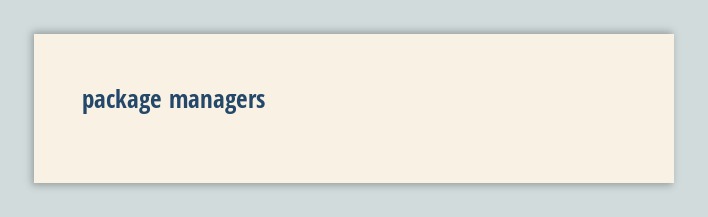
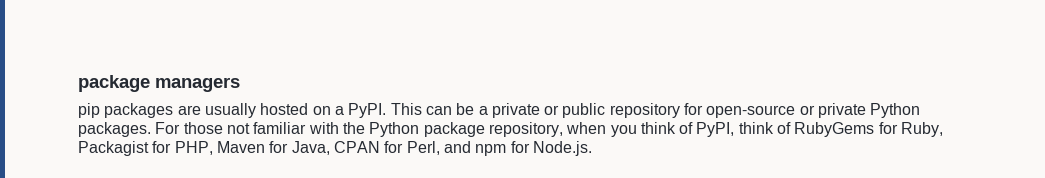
(265, 104) none -> [78,103,921,118] [78,122,944,137] [78,141,592,156] // pip packages are usually hosted on a PyPI. This can be a private or public repository for open-source or private Python packages. For those not familiar with the Python package repository, when you think of PyPI, think of RubyGems for Ruby, Packagist for PHP, Maven for Java, CPAN for Perl, and npm for Node.js.

